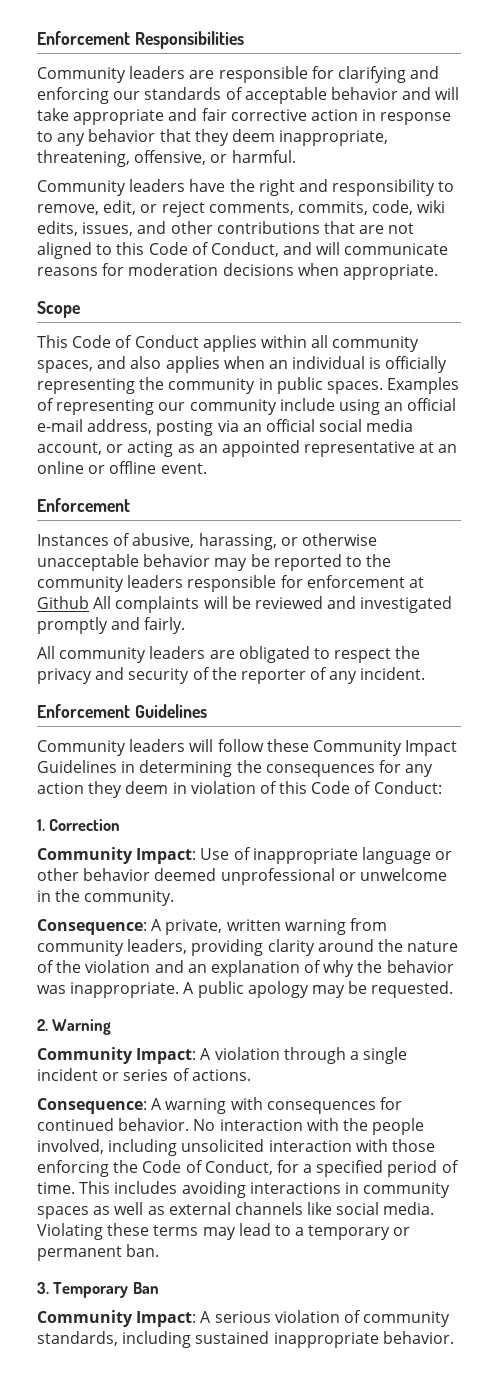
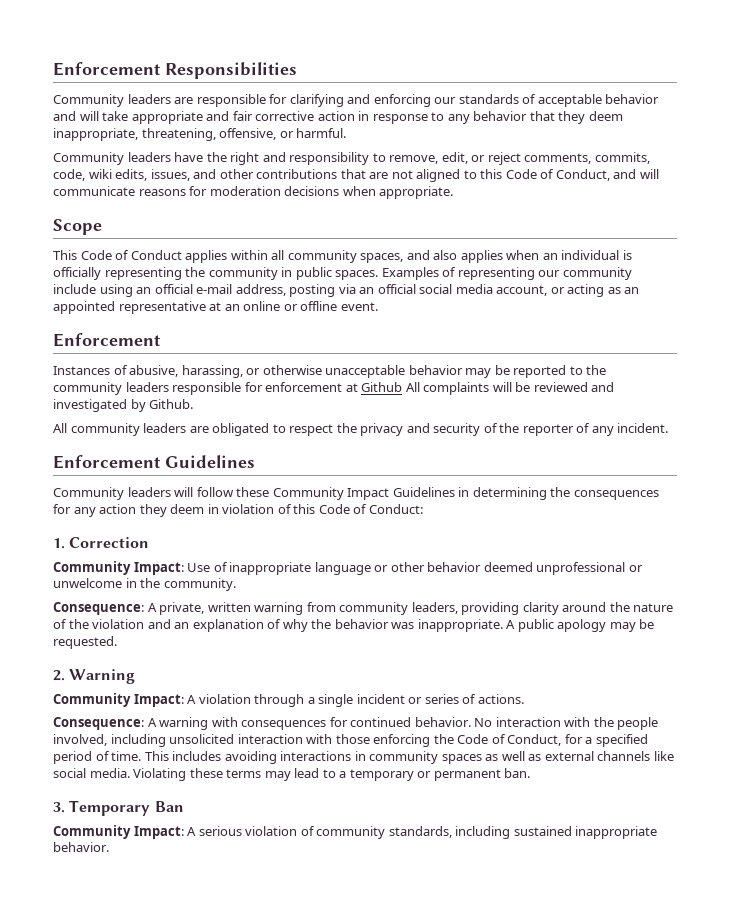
[37,617,186,634] promptly and fairly. -> [130,399,194,412] by Github.

